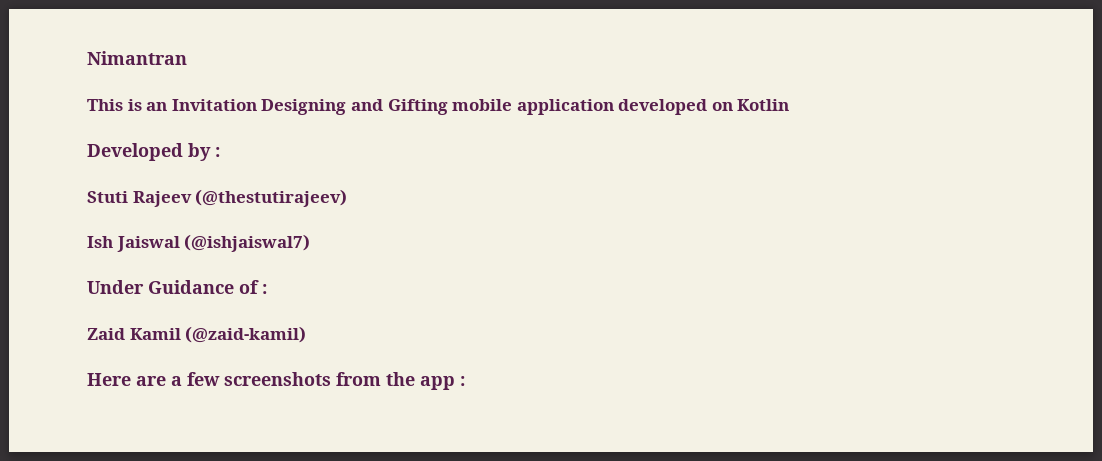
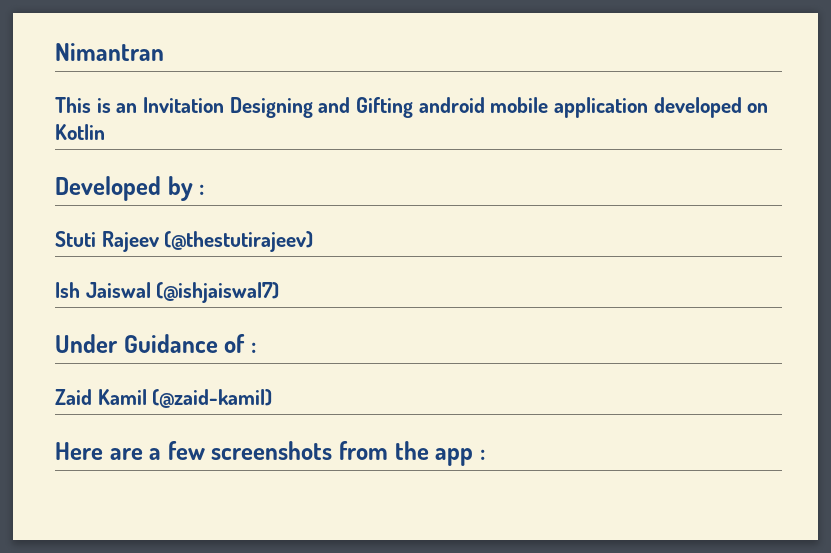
(448, 107) none -> [418,97,485,113] android

